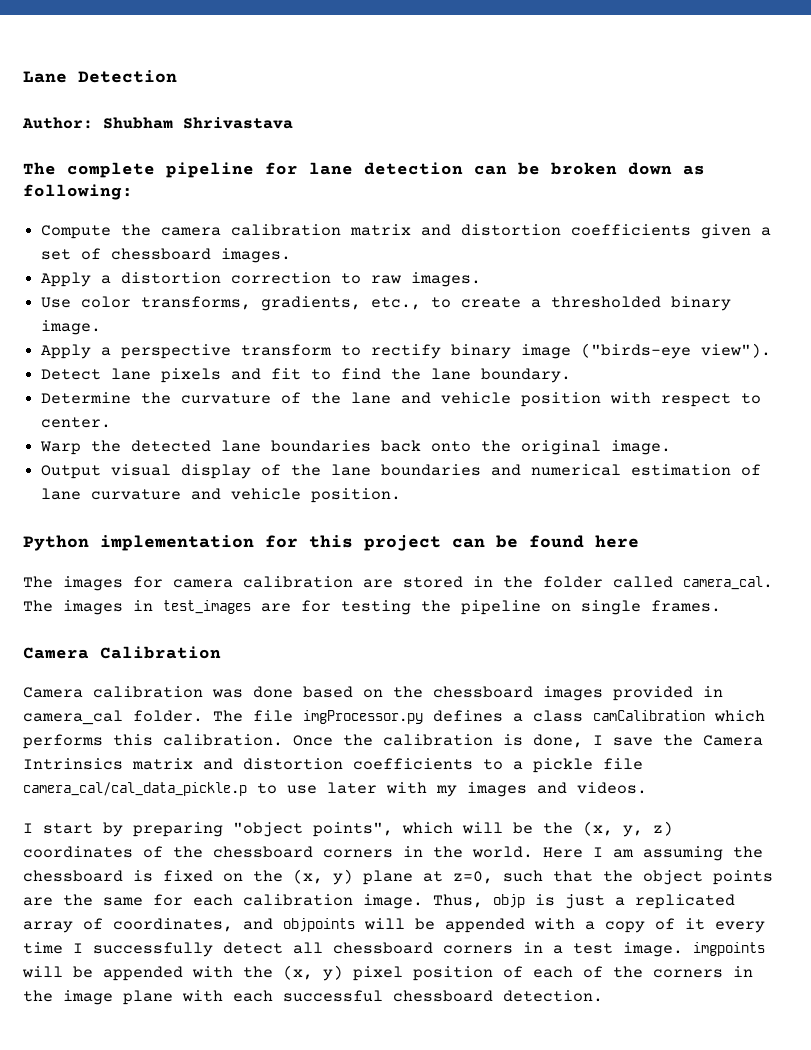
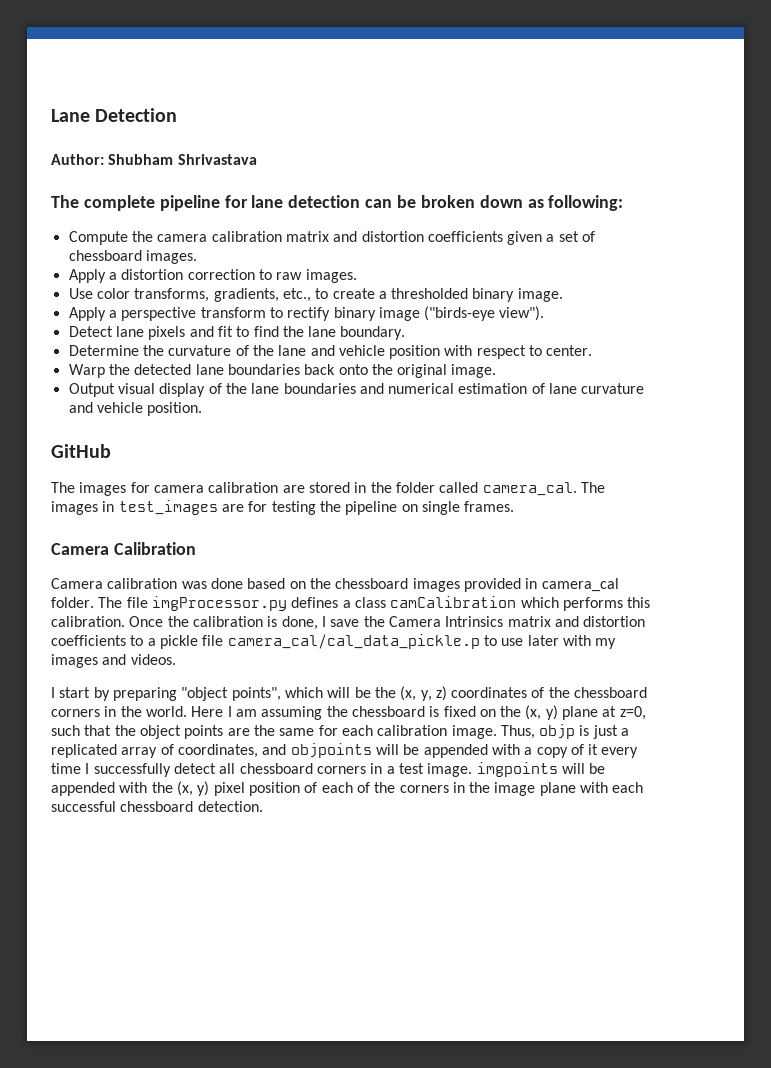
[23,535,639,551] Python implementation for this project can be found here -> [51,444,111,458] GitHub

